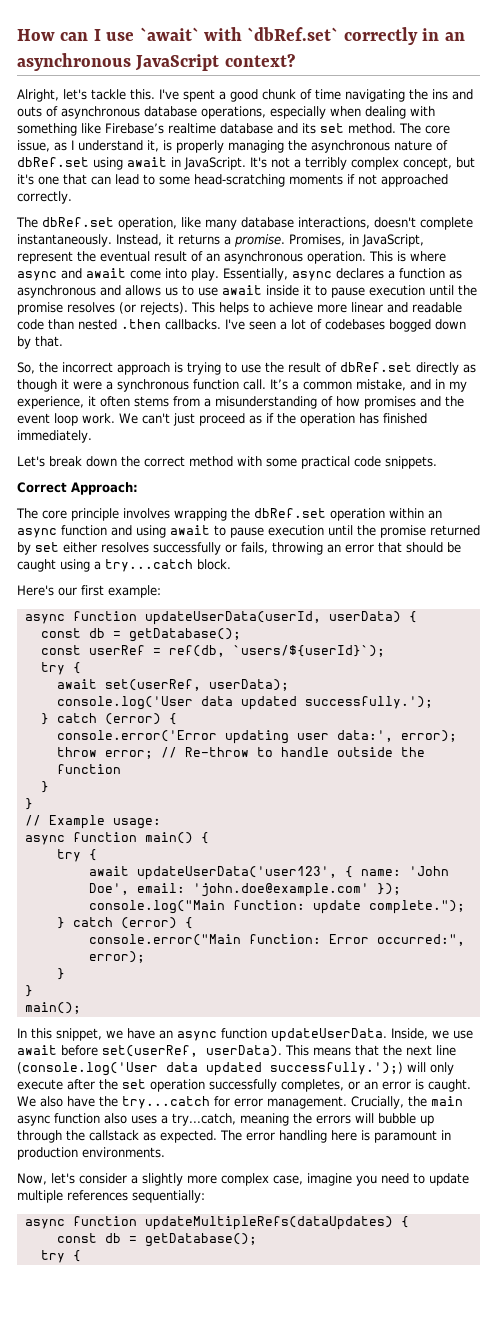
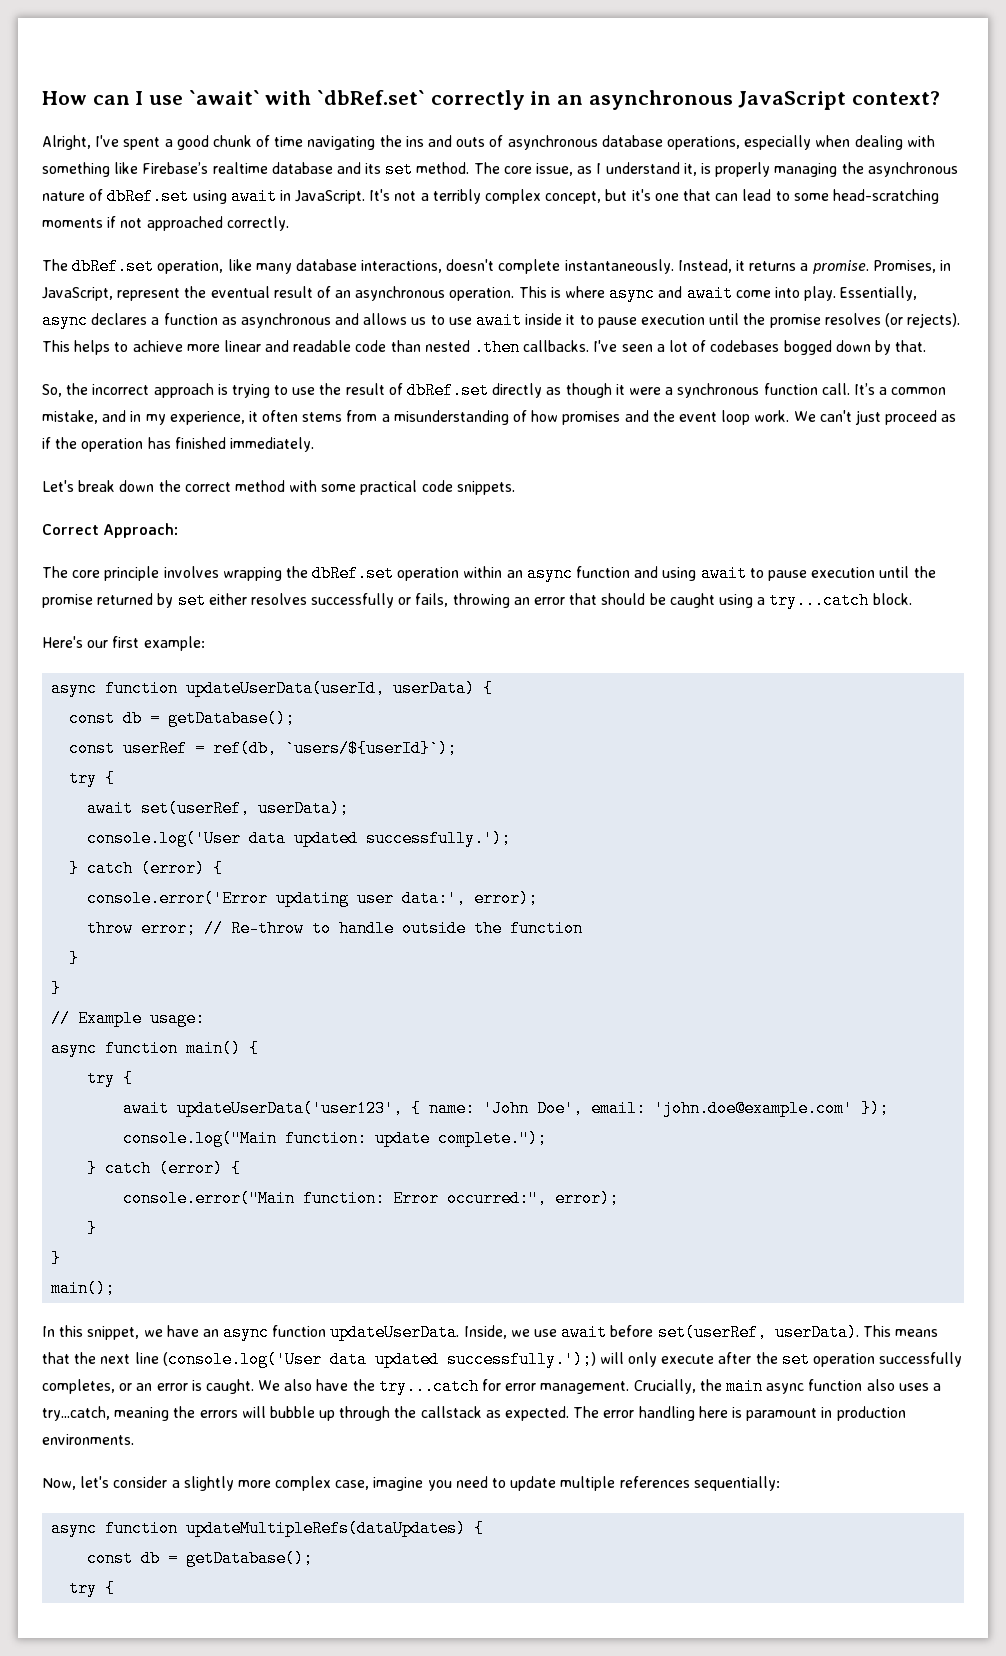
[63,89,155,100] let's tackle this. -> (91, 142) none

